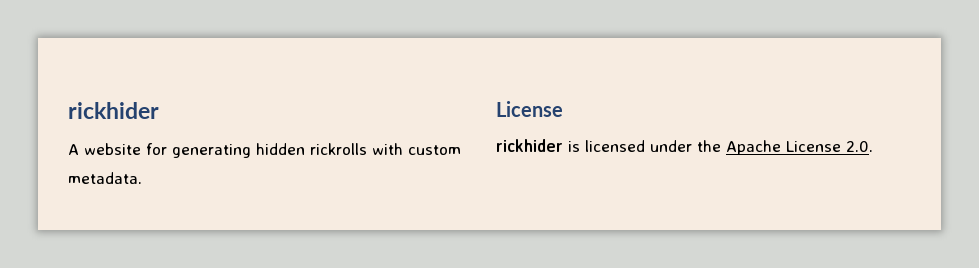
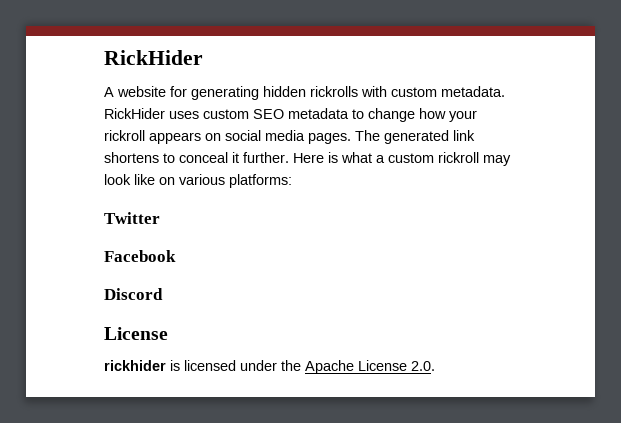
[68,102,159,119] rickhider -> [104,50,203,65] RickHider
(142, 178) none -> [104,108,477,122] [104,130,475,144] [104,152,511,166] [104,174,292,188] [104,212,160,224] [104,250,176,262] [104,288,163,300] RickHider uses custom SEO metadata to change how your rickroll appears on social media pages. The generated link shortens to conceal it further. Here is what a custom rickroll may look like on various platforms: // Twitter // Facebook // Discord

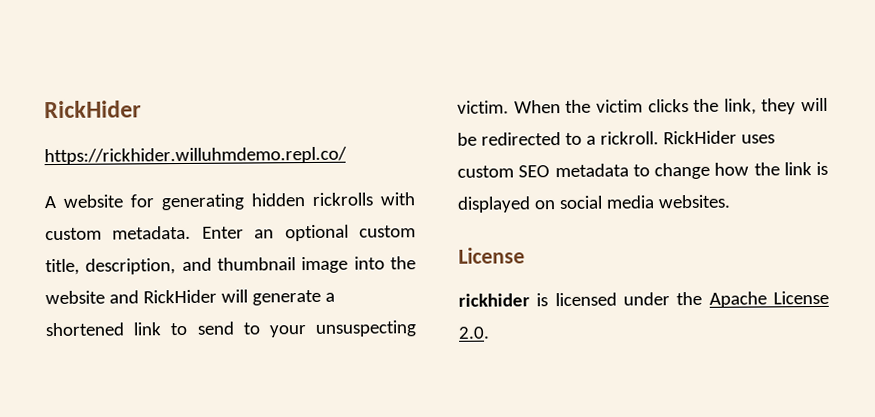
[104,50,203,65] RickHider -> [44,100,142,119] [44,146,347,166] RickHider // https://rickhider.willuhmdemo.repl.co/
(505, 91) none -> [201,224,416,242] [45,256,416,276] [45,289,335,306] [45,320,417,338] [457,97,828,115] [457,131,659,146] Enter an optional custom title, description, and thumbnail image into the website and RickHider will generate a shortened link to send to your unsuspecting victim. When the victim clicks the link, they will be redirected to a rickroll.
[449,110,477,122] [104,130,475,144] [104,152,511,166] [104,174,292,188] [104,212,160,224] [104,250,176,262] [104,288,163,300] your rickroll appears on social media pages. The generated link shortens to conceal it further. Here is what a custom rickroll may look like on various platforms: // Twitter // Facebook // Discord -> [753,161,828,176] [457,194,731,213] the link is displayed on social media websites.

